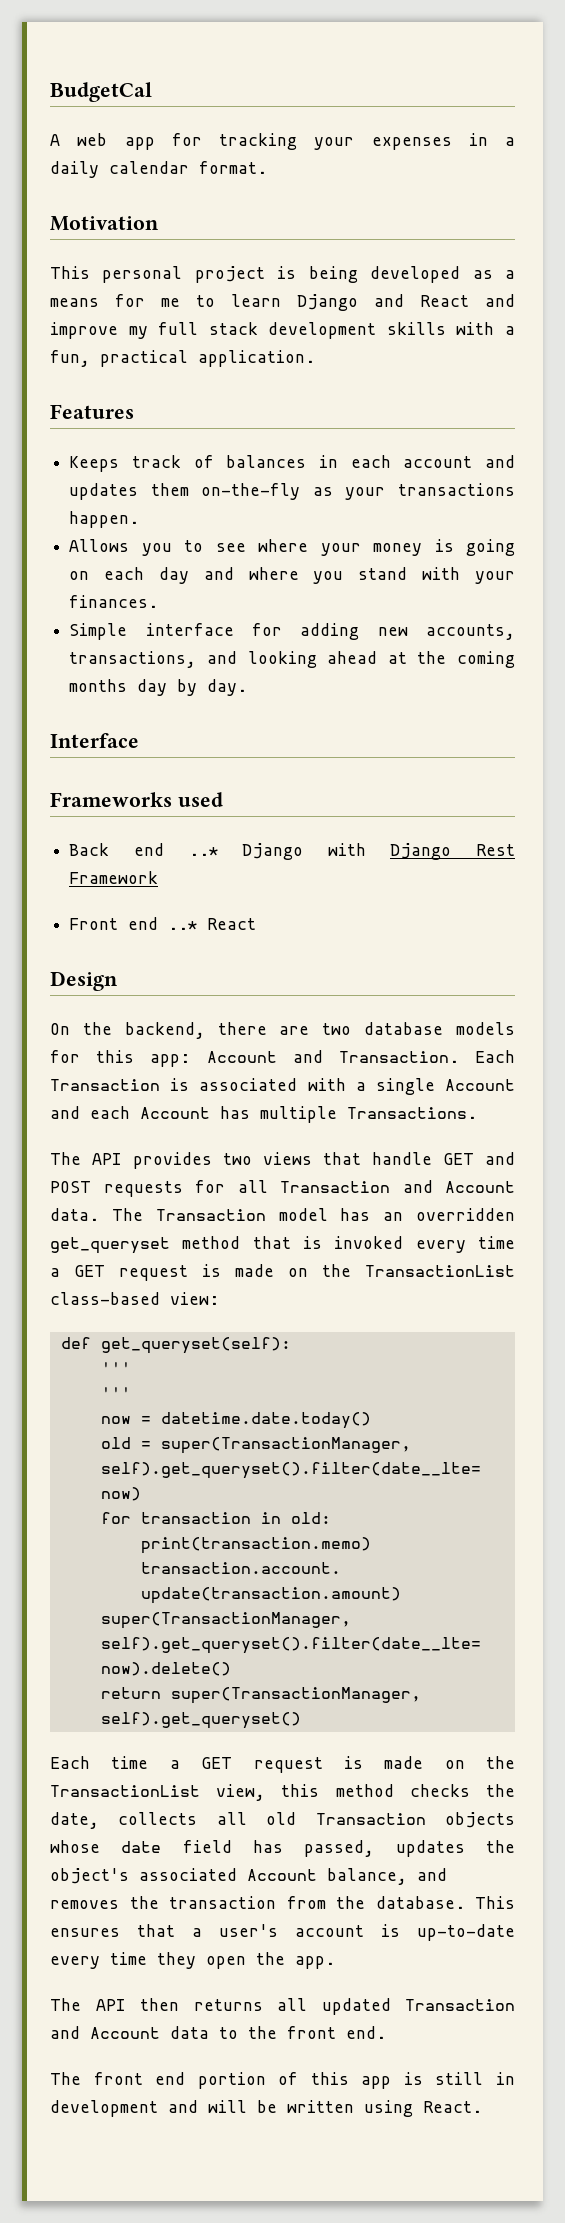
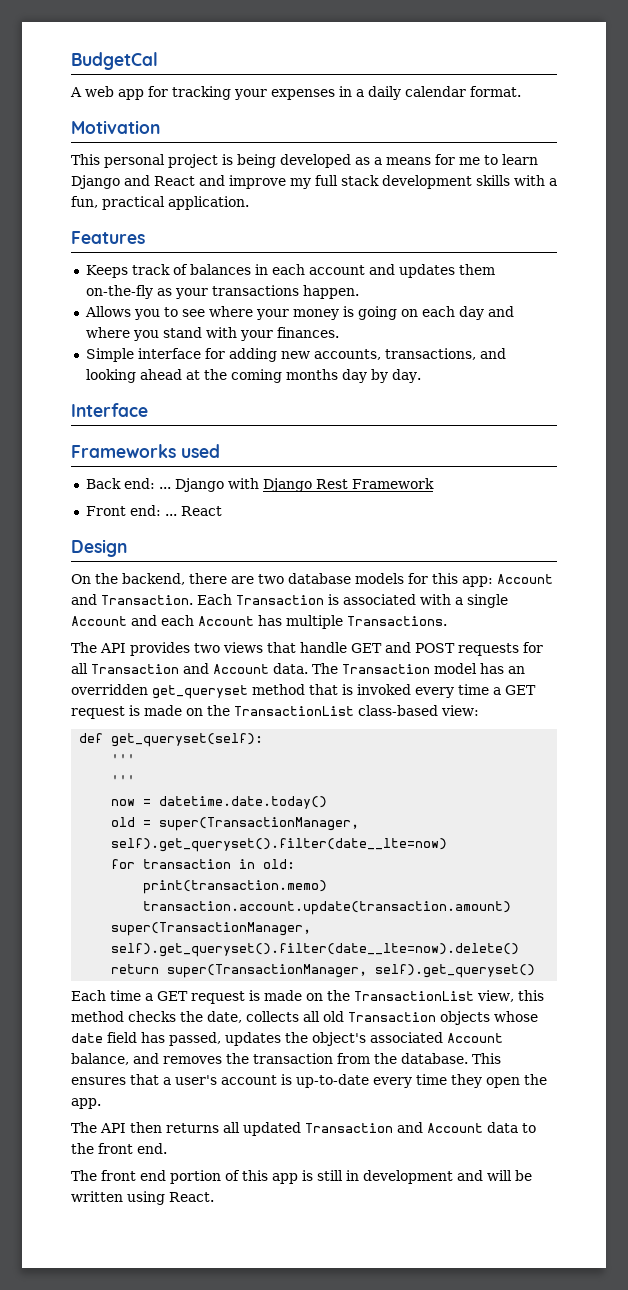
[133,843,218,856] end ..* -> [123,478,171,489] end: ...
[128,917,198,930] end ..* -> [129,505,177,516] end: ...

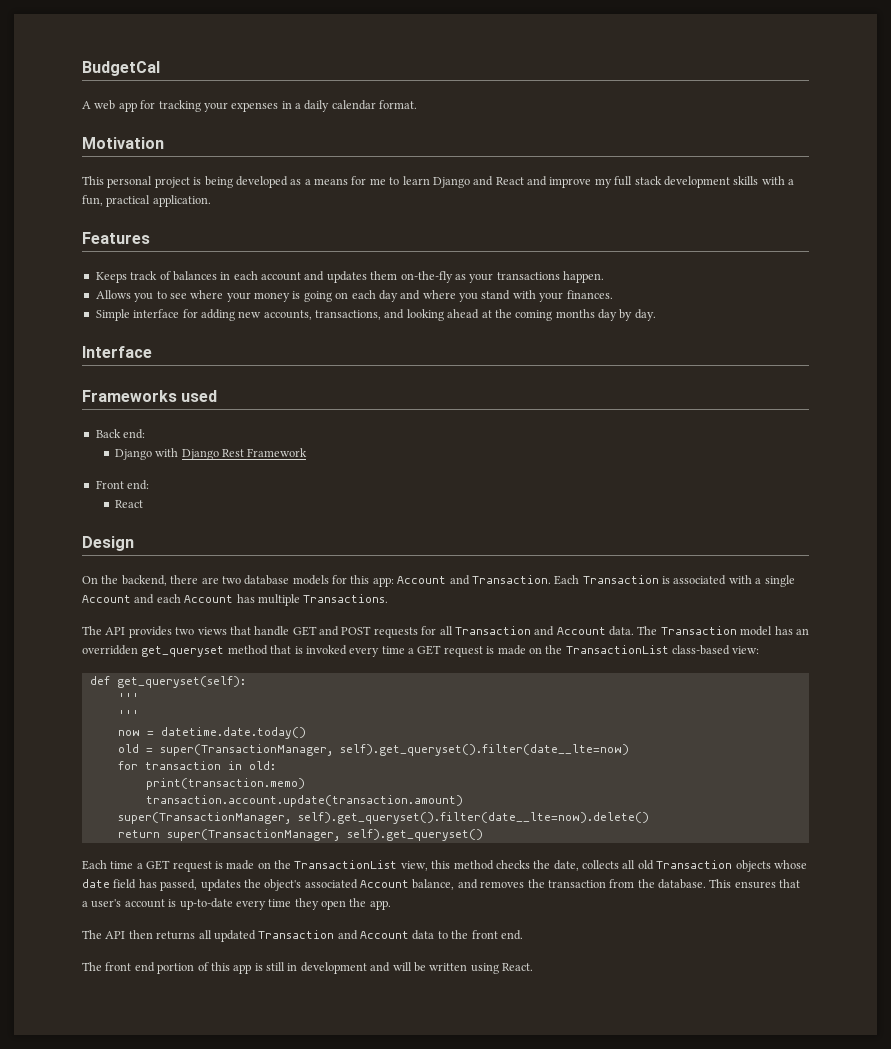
[158,487,171,489] ... -> (146, 434) //
[164,514,177,516] ... -> (150, 485) //

